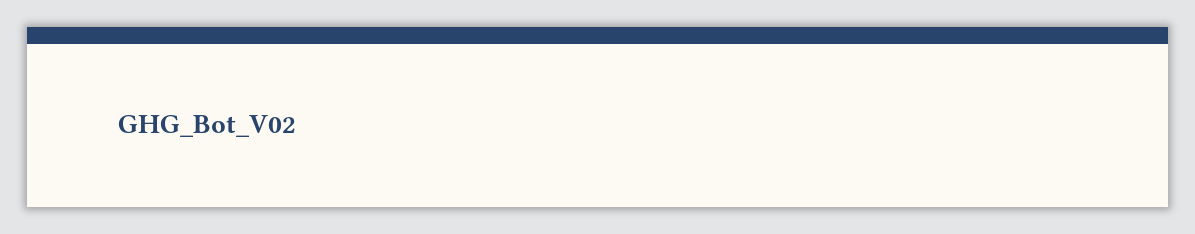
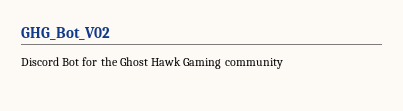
(296, 126) none -> [21,57,283,69] // Discord Bot for the Ghost Hawk Gaming community

